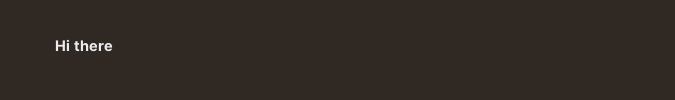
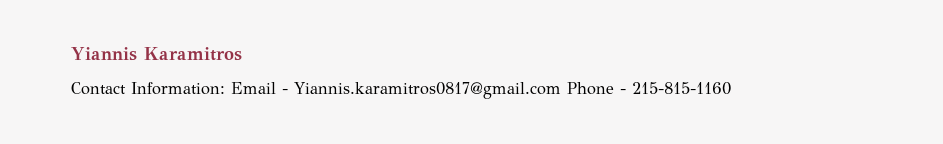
[55,39,114,52] Hi there -> [71,47,242,61] [71,82,731,99] Yiannis Karamitros // Contact Information: Email - Yiannis.karamitros0817@gmail.com Phone - 215-815-1160

